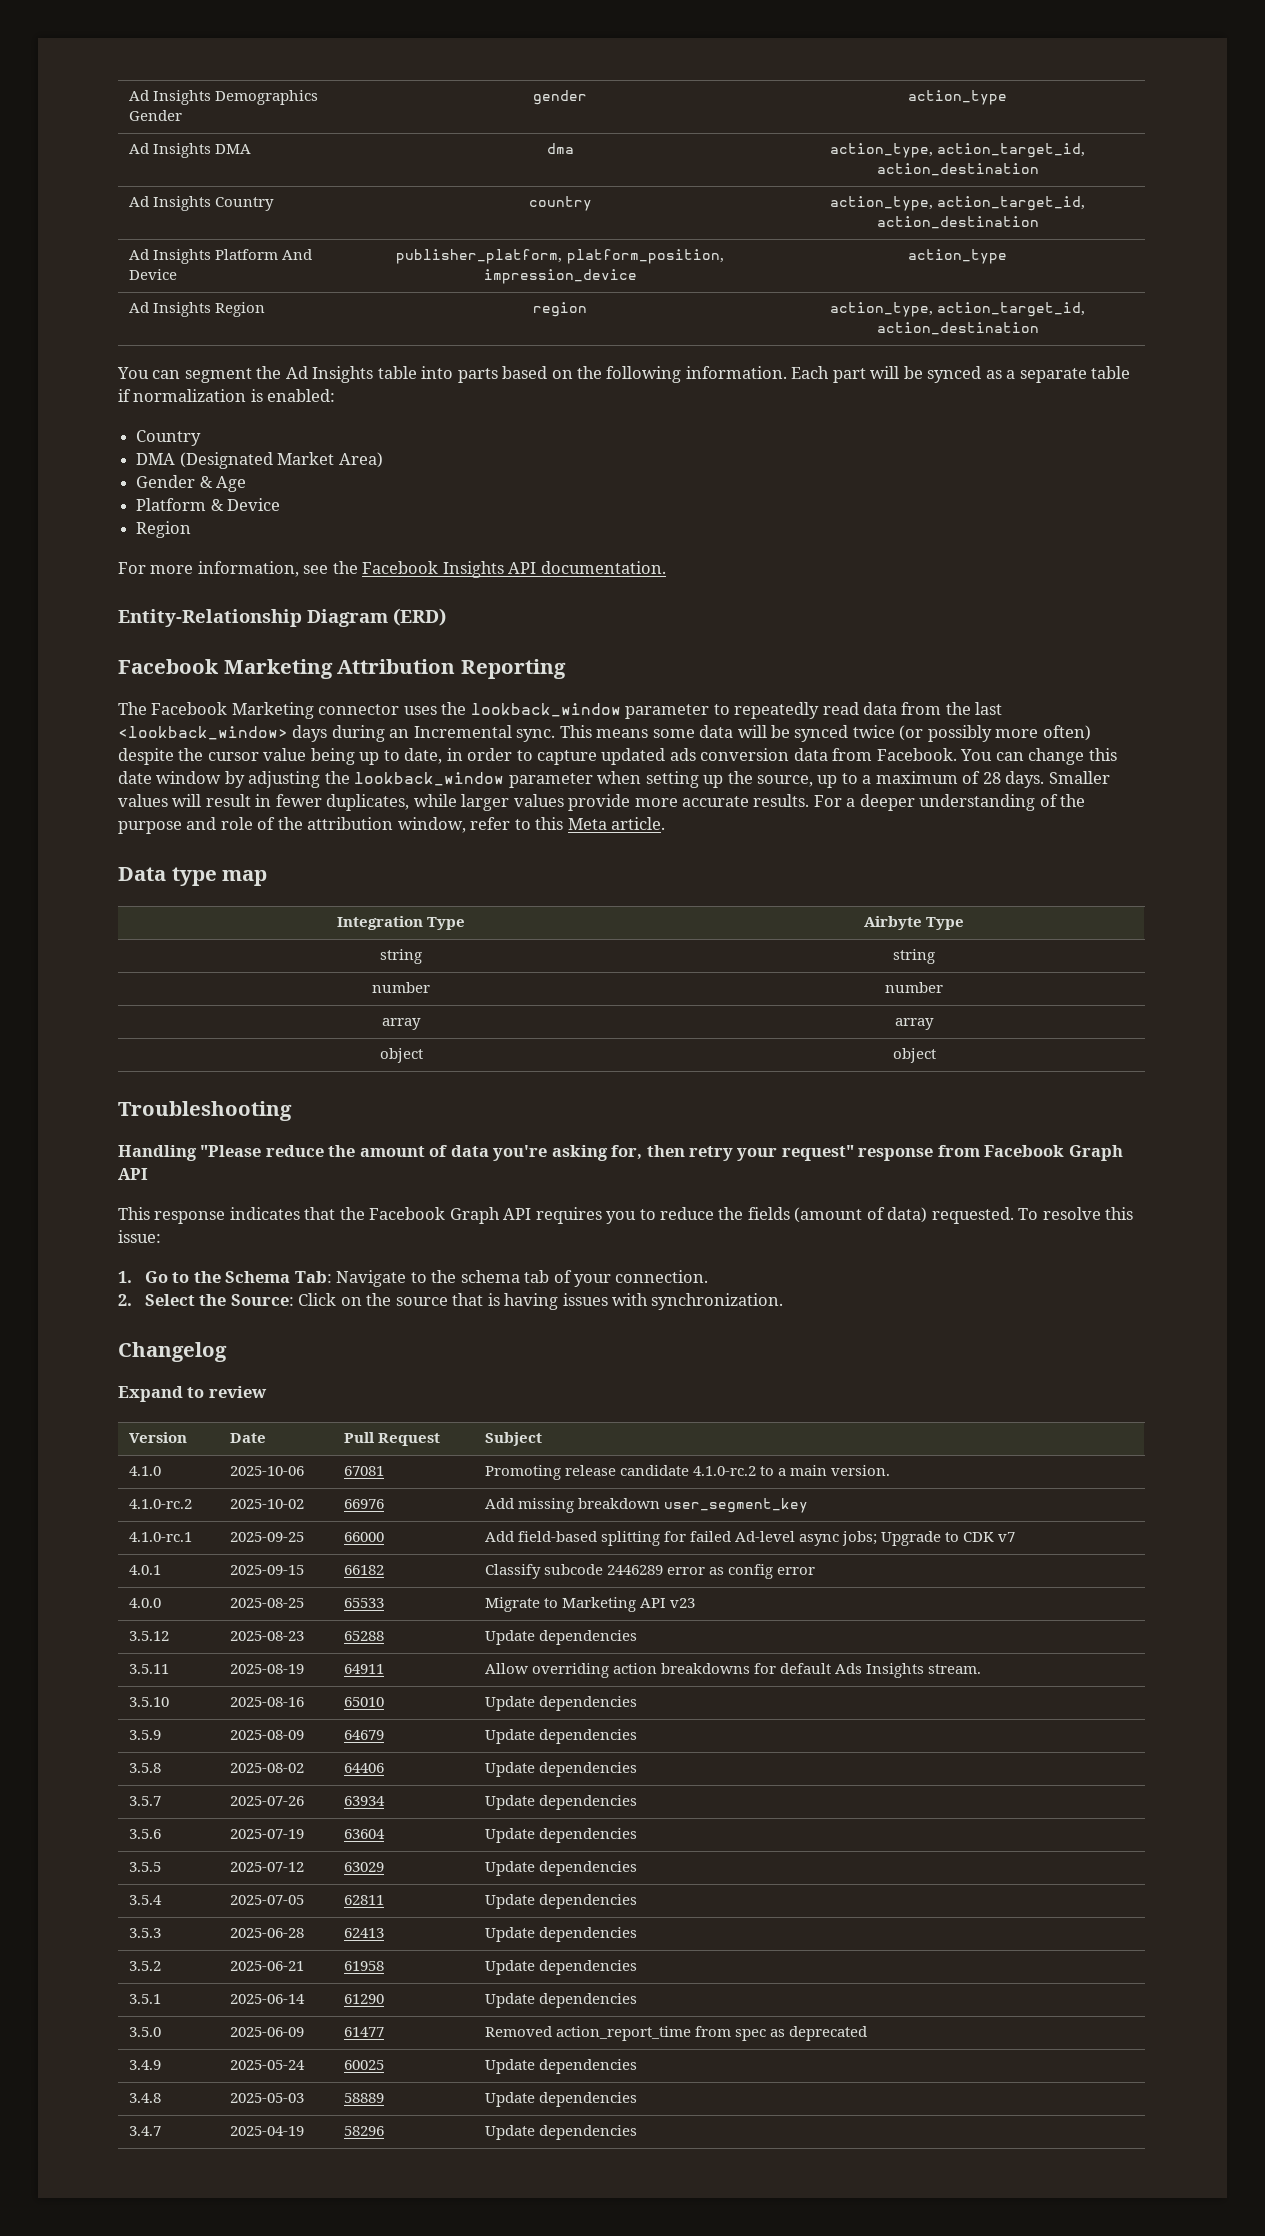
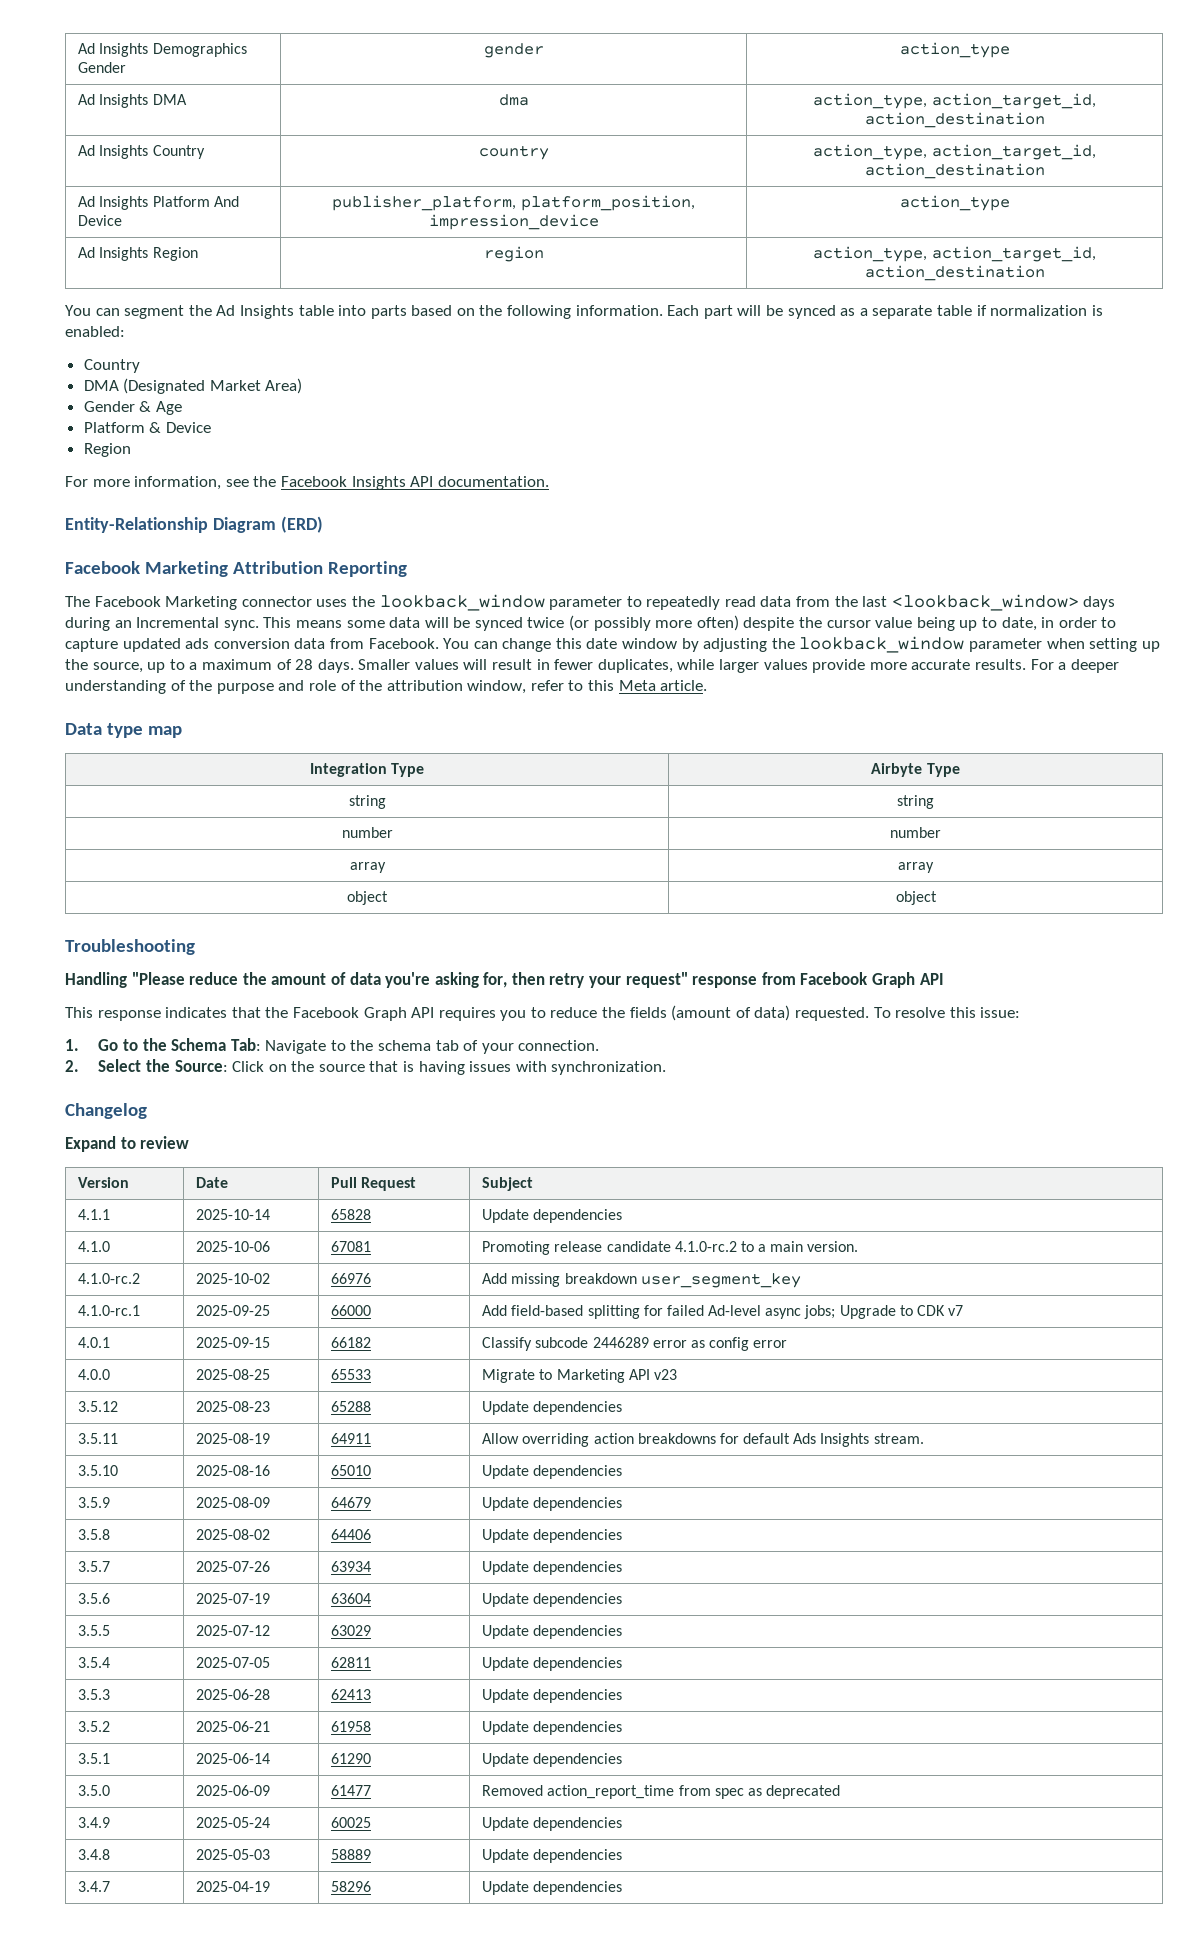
(542, 1439) none -> [78,1209,111,1220] [196,1209,271,1220] [331,1209,372,1220] [482,1209,623,1223] // 4.1.1 | 2025-10-14 | 65828 | Update dependencies

